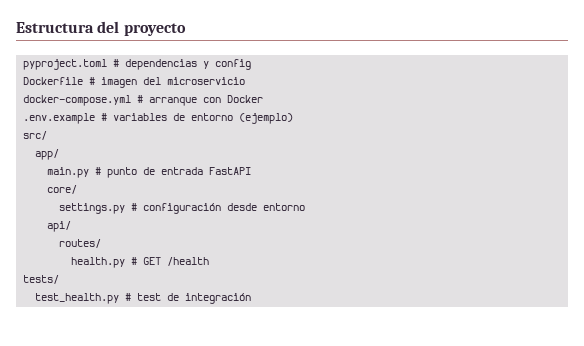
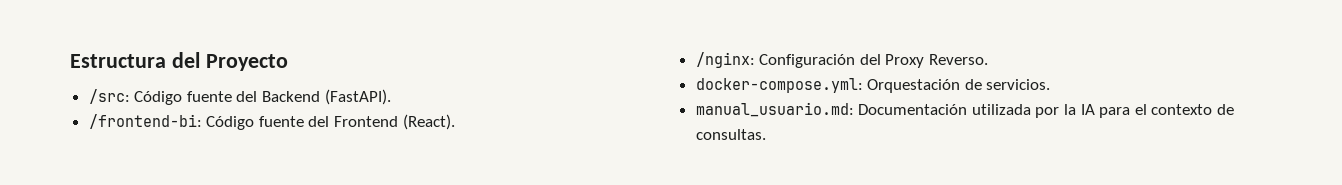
[123,23,186,36] [23,59,252,70] [23,77,246,88] [23,95,264,106] [23,113,294,124] [23,131,48,140] [35,149,60,160] [47,167,252,178] [47,185,78,194] [59,203,306,214] [47,221,72,232] [59,239,102,248] [71,257,210,268] [23,275,60,284] [35,293,252,304] proyecto // pyproject.toml # dependencias y config // Dockerfile # imagen del microservicio // docker-compose.yml # arranque con Docker // .env.example # variables de entorno (ejemplo) // src/ // app/ // main.py # punto de entrada FastAPI // core/ // settings.py # configuración desde entorno // api/ // routes/ // health.py # GET /health // tests/ // test_health.py # test de integración -> [205,54,288,71] [88,89,391,105] [88,114,455,130] [695,52,989,68] [695,78,1051,93] [695,102,1235,118] [695,129,766,140] Proyecto // /src: Código fuente del Backend (FastAPI). // /frontend-bi: Código fuente del Frontend (React). // /nginx: Configuración del Proxy Reverso. // docker-compose.yml: Orquestación de servicios. // manual_usuario.md: Documentación utilizada por la IA para el contexto de consultas.

